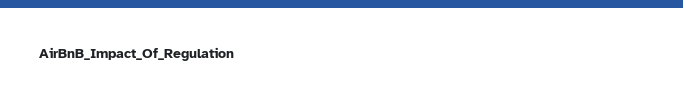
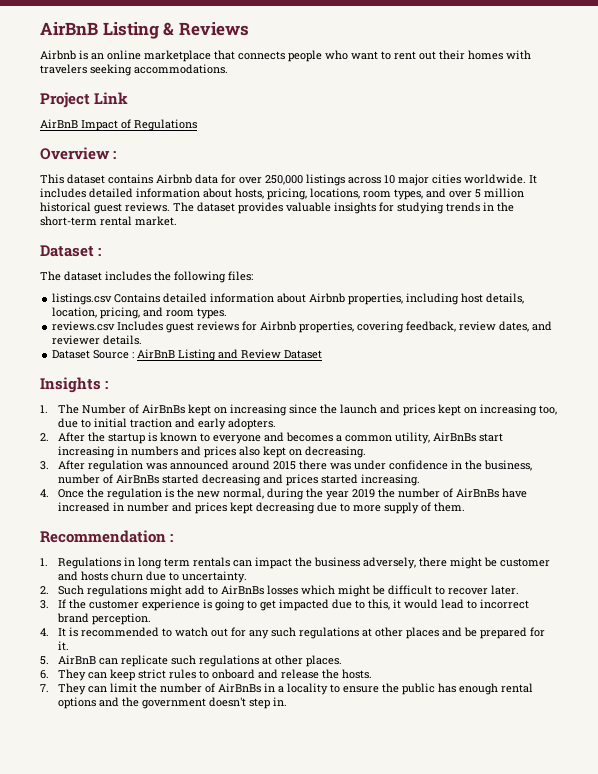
[39,47,234,61] AirBnB_Impact_Of_Regulation -> [40,22,249,39] [40,50,531,62] [40,64,228,76] [40,92,129,108] [40,119,197,131] [40,147,117,160] [40,174,537,186] [40,188,524,200] [40,202,514,214] [40,216,177,226] [40,245,102,257] [40,271,253,283] [52,293,525,305] [52,307,228,319] [52,321,553,333] [52,335,143,345] [52,349,323,361] [40,377,109,393] [40,404,557,416] [57,418,276,430] [40,432,503,444] [57,446,366,458] [40,460,532,472] [57,474,420,486] [40,488,527,500] [57,502,465,514] [40,530,174,543] [40,557,550,569] [57,571,247,583] [40,585,519,597] [40,599,529,611] [56,613,151,625] [40,627,545,639] [57,641,69,651] [40,655,342,667] [40,669,372,681] [40,683,533,695] [57,697,287,709] AirBnB Listing & Reviews // Airbnb is an online marketplace that connects people who want to rent out their homes with travelers seeking accommodations. // Project Link // AirBnB Impact of Regulations // Overview : // This dataset contains Airbnb data for over 250,000 listings across 10 major cities worldwide. It includes detailed information about hosts, pricing, locations, room types, and over 5 million historical guest reviews. The dataset provides valuable insights for studying trends in the short-term rental market. // Dataset : // The dataset includes the following files: // listings.csv Contains detailed information about Airbnb properties, including host details, location, pricing, and room types. // reviews.csv Includes guest reviews for Airbnb properties, covering feedback, review dates, and reviewer details. // Dataset Source : AirBnB Listing and Review Dataset // Insights : // 1. The Number of AirBnBs kept on increasing since the launch and prices kept on increasing too, due to initial traction and early adopters. // 2. After the startup is known to everyone and becomes a common utility, AirBnBs start increasing in numbers and prices also kept on decreasing. // 3. After regulation was announced around 2015 there was under confidence in the business, number of AirBnBs started decreasing and prices started increasing. // 4. Once the regulation is the new normal, during the year 2019 the number of AirBnBs have increased in number and prices kept decreasing due to more supply of them. // Recommendation : // 1. Regulations in long term rentals can impact the business adversely, there might be customer and hosts churn due to uncertainty. // 2. Such regulations might add to AirBnBs losses which might be difficult to recover later. // 3. If the customer experience is going to get impacted due to this, it would lead to incorrect brand perception. // 4. It is recommended to watch out for any such regulations at other places and be prepared for it. // 5. AirBnB can replicate such regulations at other places. // 6. They can keep strict rules to onboard and release the hosts. // 7. They can limit the number of AirBnBs in a locality to ensure the public has enough rental options and the government doesn't step in.

